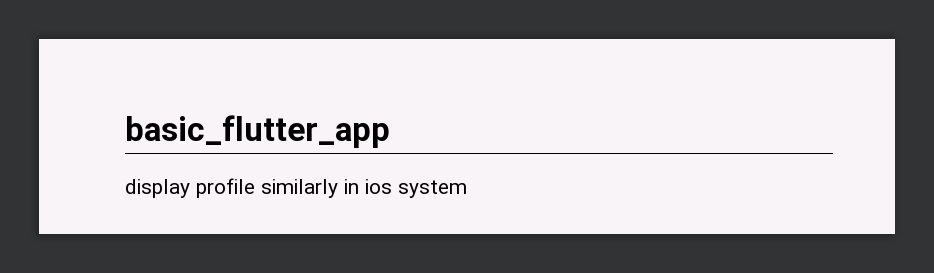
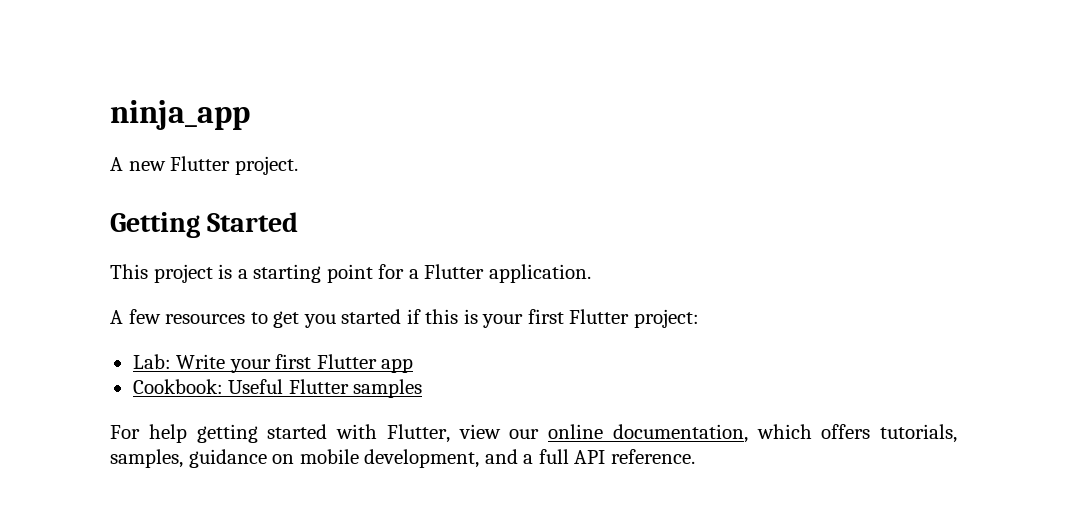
[125,115,390,148] [125,178,467,198] basic_flutter_app // display profile similarly in ios system -> [110,100,250,130] [110,156,298,175] [110,212,299,238] [110,264,591,283] [110,309,699,328] [132,354,414,373] [132,379,423,398] [110,424,957,443] [110,449,695,468] ninja_app // A new Flutter project. // Getting Started // This project is a starting point for a Flutter application. // A few resources to get you started if this is your first Flutter project: // Lab: Write your first Flutter app // Cookbook: Useful Flutter samples // For help getting started with Flutter, view our online documentation, which offers tutorials, samples, guidance on mobile development, and a full API reference.

